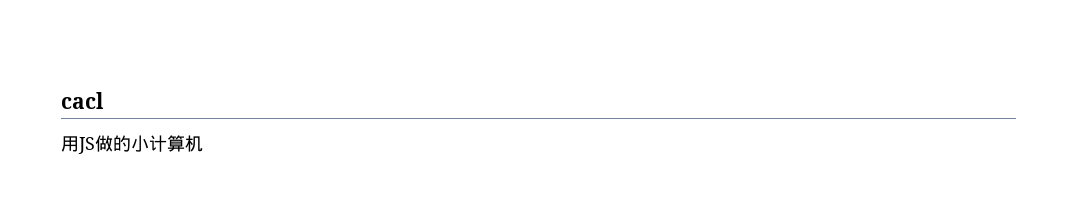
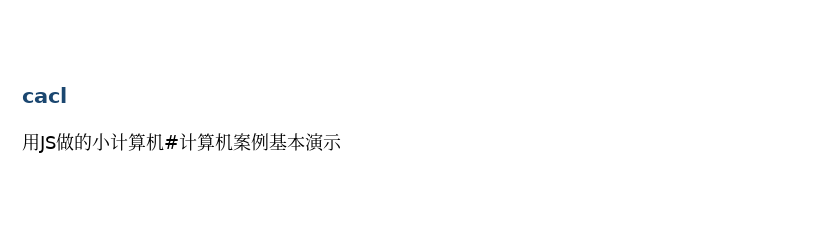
(203, 143) none -> [164,133,342,152] #计算机案例基本演示

